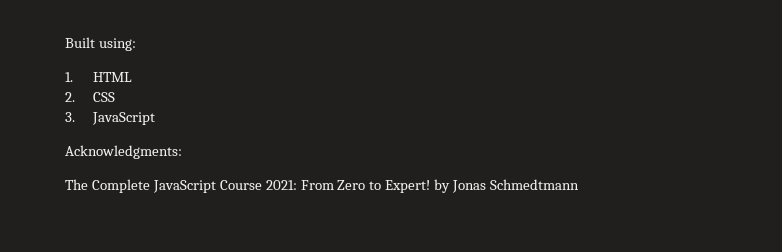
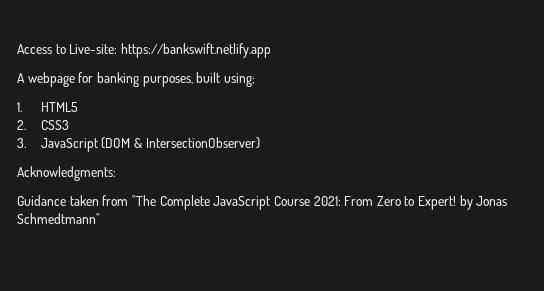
[65,37,136,51] Built using: -> [17,43,271,58] [17,72,255,87] Access to Live-site: https://bankswift.netlify.app // A webpage for banking purposes, built using;
[92,72,132,82] HTML -> [40,102,78,112] HTML5
[92,92,115,102] CSS -> [40,120,69,130] CSS3
[65,145,182,159] [65,179,88,190] // Acknowledgments: // The -> [101,137,260,149] [17,166,116,181] [17,195,156,206] (DOM & IntersectionObserver) // Acknowledgments: // Guidance taken from "The
[490,179,580,190] Schmedtmann -> [17,213,100,224] Schmedtmann"

